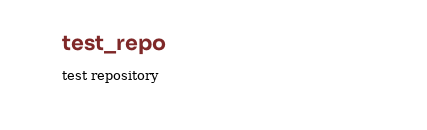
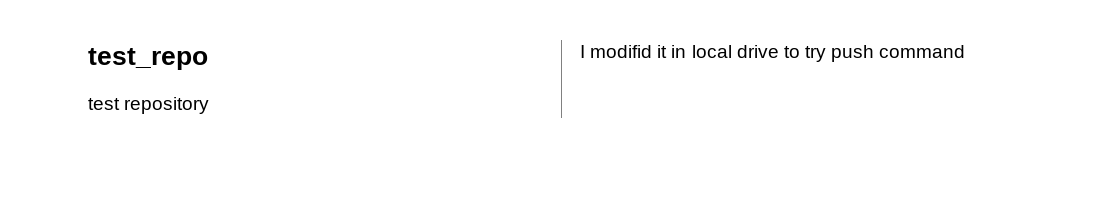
(159, 77) none -> [580,45,966,62] // I modifid it in local drive to try push command

